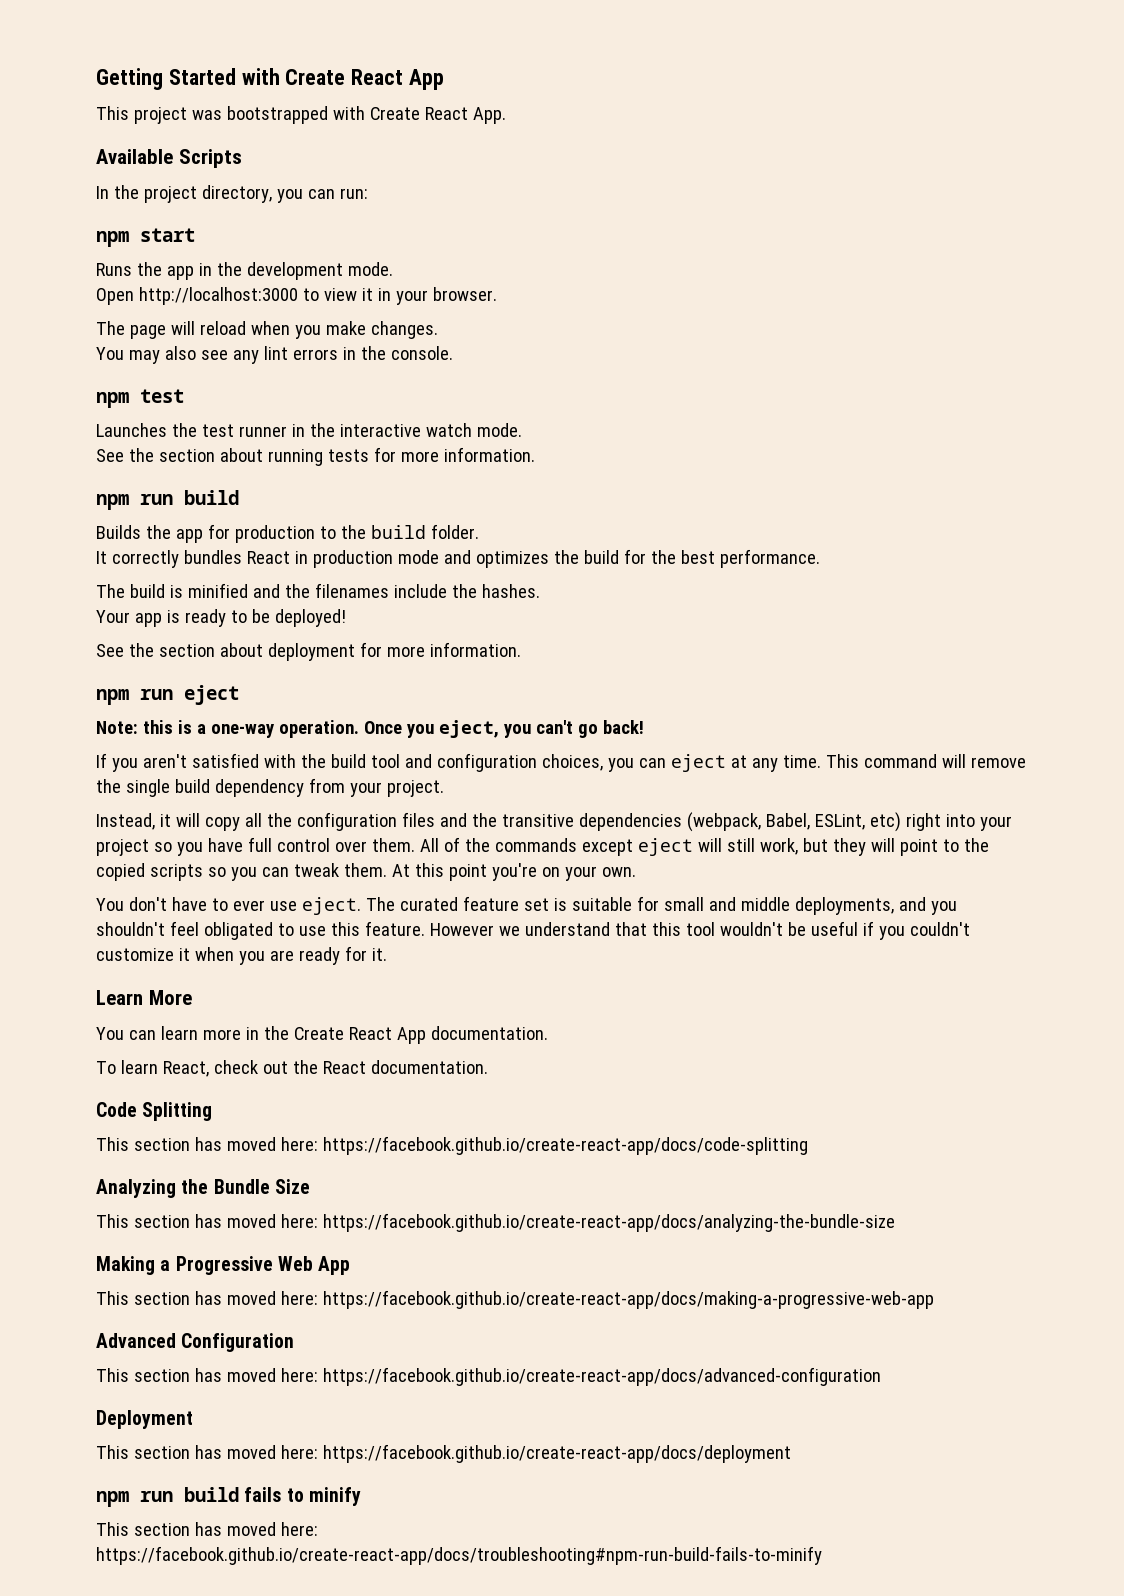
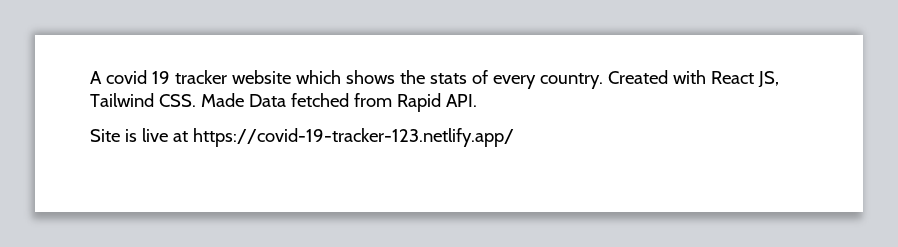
[96,68,445,90] [96,106,506,124] [96,149,242,168] [96,185,368,203] [96,228,195,247] [96,262,393,280] [96,287,497,305] [96,321,438,339] [96,346,453,364] [96,389,184,408] [96,423,522,437] [96,447,535,466] [96,490,239,510] [96,524,479,543] [96,549,820,568] [96,583,540,598] [96,609,346,627] [96,642,521,661] [96,685,239,705] [96,720,644,738] [96,753,1026,772] [96,778,444,797] [96,812,1012,832] [96,837,989,856] [96,863,636,881] [96,896,957,915] [96,921,970,940] [96,946,387,965] [96,990,192,1005] [96,1026,548,1044] [96,1060,488,1077] [96,1102,213,1121] [96,1136,808,1155] [96,1179,310,1198] [96,1213,895,1232] [96,1256,351,1275] [96,1290,934,1309] [96,1333,295,1352] [96,1367,881,1386] [96,1410,193,1429] [96,1444,791,1463] [96,1487,361,1507] [96,1522,318,1536] [96,1546,822,1565] Getting Started with Create React App // This project was bootstrapped with Create React App. // Available Scripts // In the project directory, you can run: // npm start // Runs the app in the development mode. // Open http://localhost:3000 to view it in your browser. // The page will reload when you make changes. // You may also see any lint errors in the console. // npm test // Launches the test runner in the interactive watch mode. // See the section about running tests for more information. // npm run build // Builds the app for production to the build folder. // It correctly bundles React in production mode and optimizes the build for the best performance. // The build is minified and the filenames include the hashes. // Your app is ready to be deployed! // See the section about deployment for more information. // npm run eject // Note: this is a one-way operation. Once you eject, you can't go back! // If you aren't satisfied with the build tool and configuration choices, you can eject at any time. This command will remove the single build dependency from your project. // Instead, it will copy all the configuration files and the transitive dependencies (webpack, Babel, ESLint, etc) right into your project so you have full control over them. All of the commands except eject will still work, but they will point to the copied scripts so you can tweak them. At this point you're on your own. // You don't have to ever use eject. The curated feature set is suitable for small and middle deployments, and you shouldn't feel obligated to use this feature. However we understand that this tool wouldn't be useful if you couldn't customize it when you are ready for it. // Learn More // You can learn more in the Create React App documentation. // To learn React, check out the React documentation. // Code Splitting // This section has moved here: https://facebook.github.io/create-react-app/docs/code-splitting // Analyzing the Bundle Size // This section has moved here: https://facebook.github.io/create-react-app/docs/analyzing-the-bundle-size // Making a Progressive Web App // This section has moved here: https://facebook.github.io/create-react-app/docs/making-a-progressive-web-app // Advanced Configuration // This section has moved here: https://facebook.github.io/create-react-app/docs/advanced-configuration // Deployment // This section has moved here: https://facebook.github.io/create-react-app/docs/deployment // npm run build fails to minify // This section has moved here: https://facebook.github.io/create-react-app/docs/troubleshooting#npm-run-build-fails-to-minify -> [90,70,779,89] [90,93,477,112] [90,128,514,147] A covid 19 tracker website which shows the stats of every country. Created with React JS, Tailwind CSS. Made Data fetched from Rapid API. // Site is live at https://covid-19-tracker-123.netlify.app/

